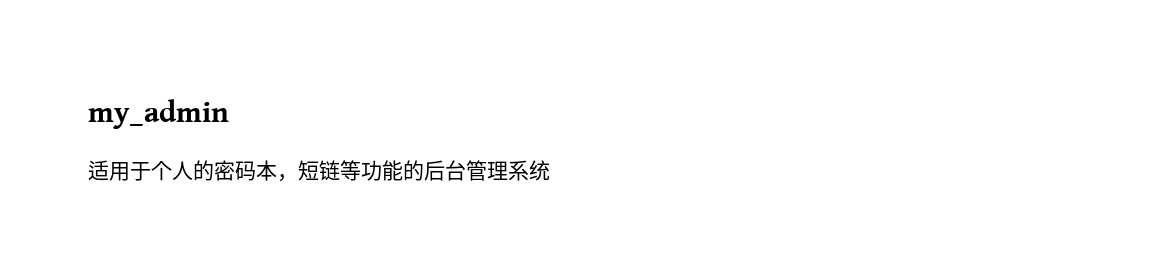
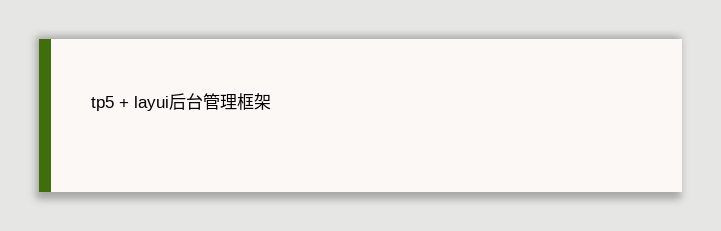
[88,99,229,129] [88,160,424,182] my_admin // 适用于个人的密码本，短链等功能的 -> [91,96,169,111] tp5 + layui
[508,160,550,181] 系统 -> [237,93,271,110] 框架

